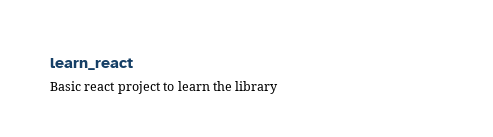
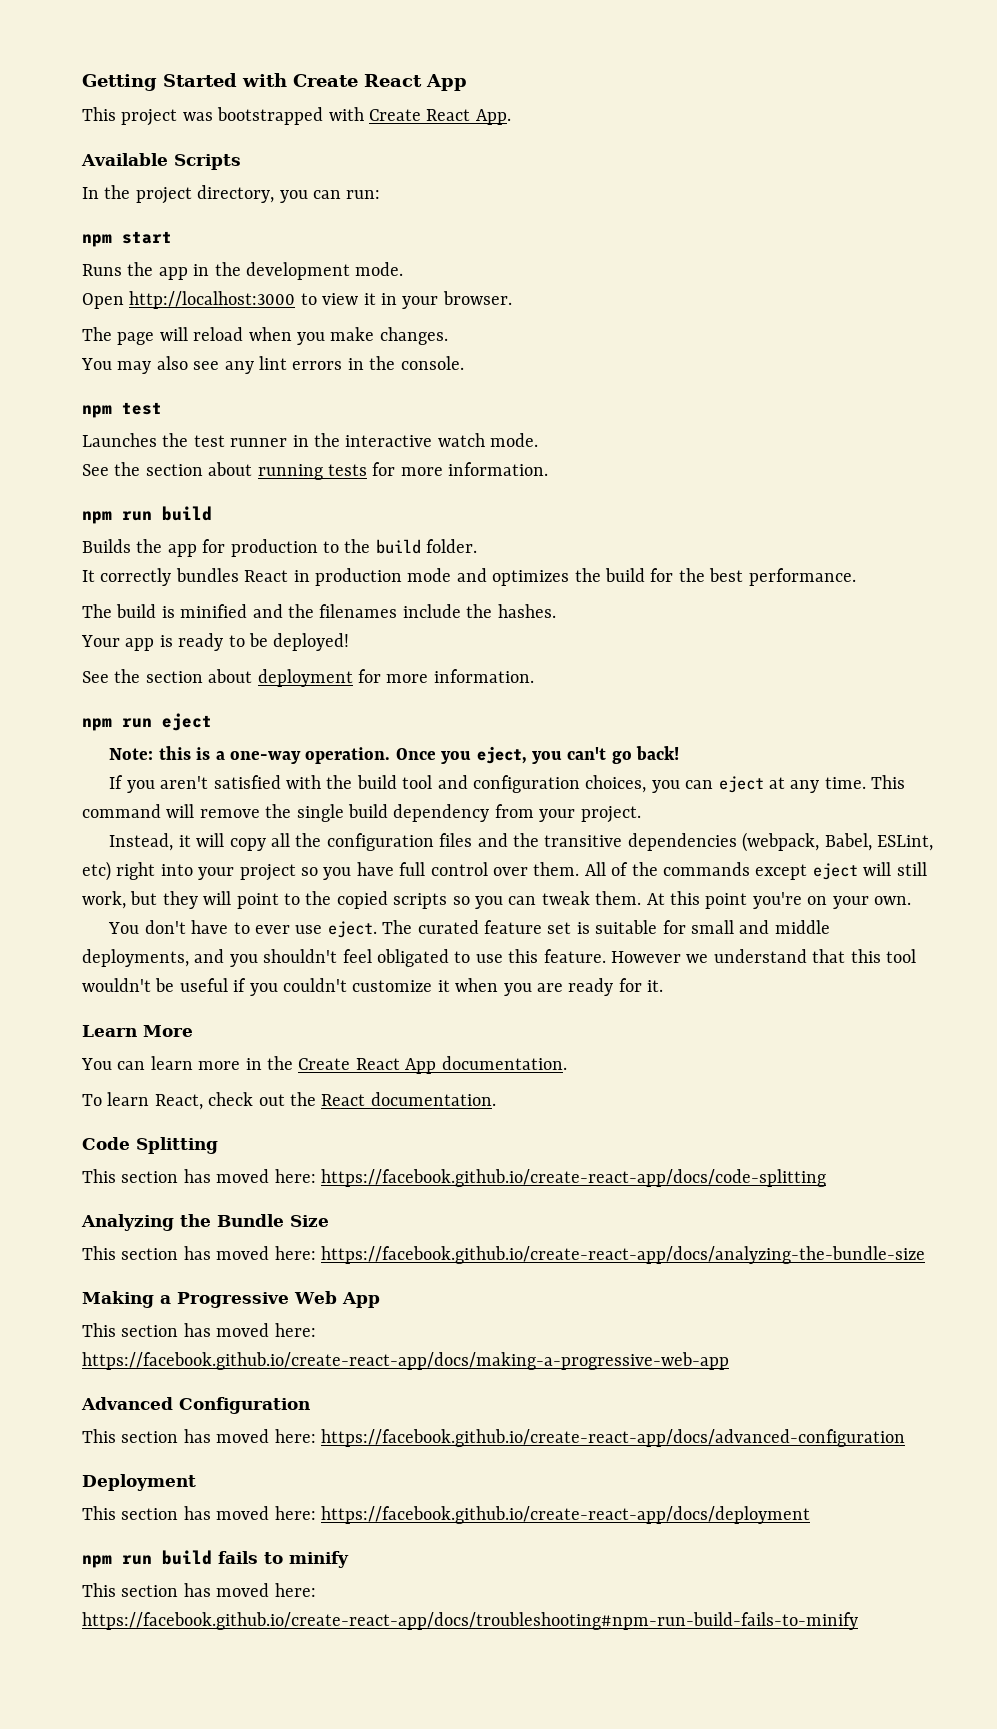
[50,58,133,70] [50,81,279,94] learn_react // Basic react project to learn the library -> [82,73,467,91] [82,107,511,126] [81,153,241,170] [82,185,381,204] [82,231,172,247] [82,262,404,280] [82,291,512,309] [82,327,448,345] [81,356,464,374] [82,402,162,418] [82,433,539,447] [82,462,549,480] [82,506,212,524] [82,539,478,557] [82,568,856,586] [82,604,556,618] [81,633,350,651] [82,669,534,687] [82,713,212,731] [109,746,680,764] [109,775,906,793] [82,804,641,823] [109,832,934,852] [82,861,927,881] [82,891,911,909] [108,920,830,938] [82,949,916,967] [82,978,664,996] [82,1025,193,1037] [81,1056,567,1074] [82,1092,496,1110] [82,1137,218,1154] [82,1169,826,1187] [81,1214,329,1231] [82,1246,925,1264] [82,1291,380,1308] [82,1323,316,1337] [82,1352,729,1370] [81,1397,310,1414] [82,1429,905,1447] [82,1474,196,1491] [82,1506,810,1524] [82,1550,349,1568] [82,1583,316,1597] [82,1612,858,1630] Getting Started with Create React App // This project was bootstrapped with Create React App. // Available Scripts // In the project directory, you can run: // npm start // Runs the app in the development mode. // Open http://localhost:3000 to view it in your browser. // The page will reload when you make changes. // You may also see any lint errors in the console. // npm test // Launches the test runner in the interactive watch mode. // See the section about running tests for more information. // npm run build // Builds the app for production to the build folder. // It correctly bundles React in production mode and optimizes the build for the best performance. // The build is minified and the filenames include the hashes. // Your app is ready to be deployed! // See the section about deployment for more information. // npm run eject // Note: this is a one-way operation. Once you eject, you can't go back! // If you aren't satisfied with the build tool and configuration choices, you can eject at any time. This command will remove the single build dependency from your project. // Instead, it will copy all the configuration files and the transitive dependencies (webpack, Babel, ESLint, etc) right into your project so you have full control over them. All of the commands except eject will still work, but they will point to the copied scripts so you can tweak them. At this point you're on your own. // You don't have to ever use eject. The curated feature set is suitable for small and middle deployments, and you shouldn't feel obligated to use this feature. However we understand that this tool wouldn't be useful if you couldn't customize it when you are ready for it. // Learn More // You can learn more in the Create React App documentation. // To learn React, check out the React documentation. // Code Splitting // This section has moved here: https://facebook.github.io/create-react-app/docs/code-splitting // Analyzing the Bundle Size // This section has moved here: https://facebook.github.io/create-react-app/docs/analyzing-the-bundle-size // Making a Progressive Web App // This section has moved here: https://facebook.github.io/create-react-app/docs/making-a-progressive-web-app // Advanced Configuration // This section has moved here: https://facebook.github.io/create-react-app/docs/advanced-configuration // Deployment // This section has moved here: https://facebook.github.io/create-react-app/docs/deployment // npm run build fails to minify // This section has moved here: https://facebook.github.io/create-react-app/docs/troubleshooting#npm-run-build-fails-to-minify

